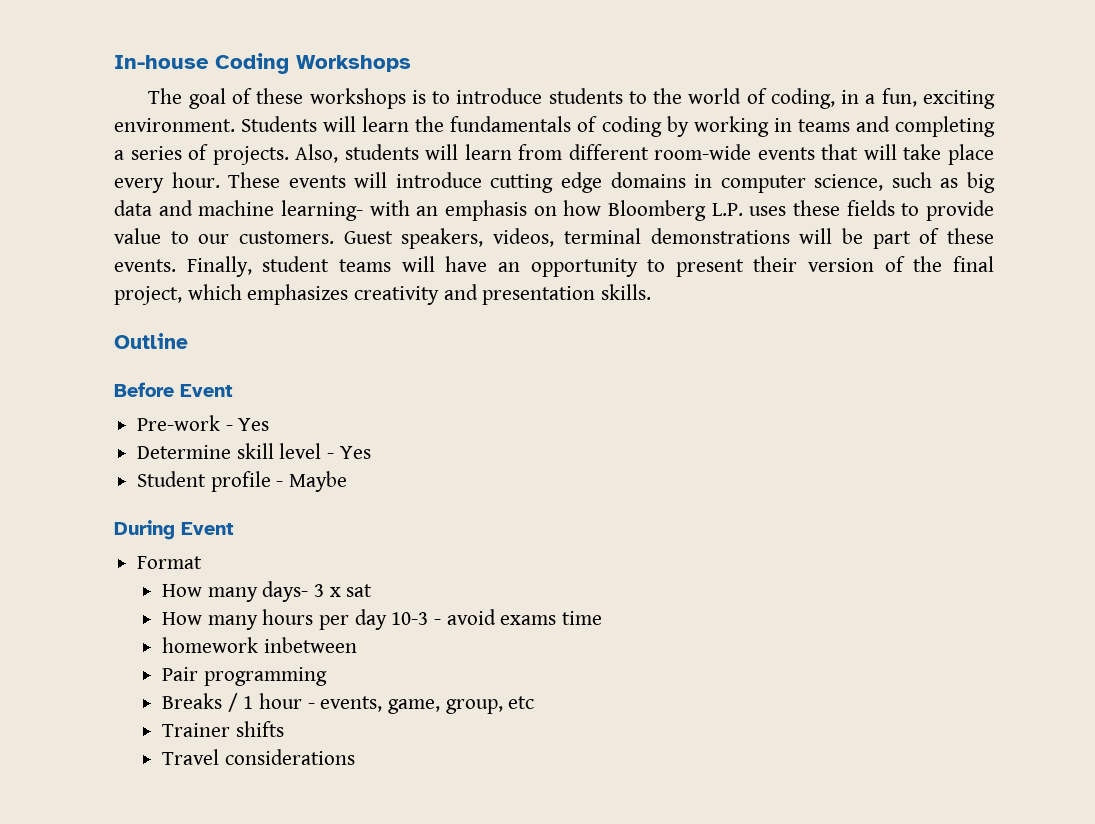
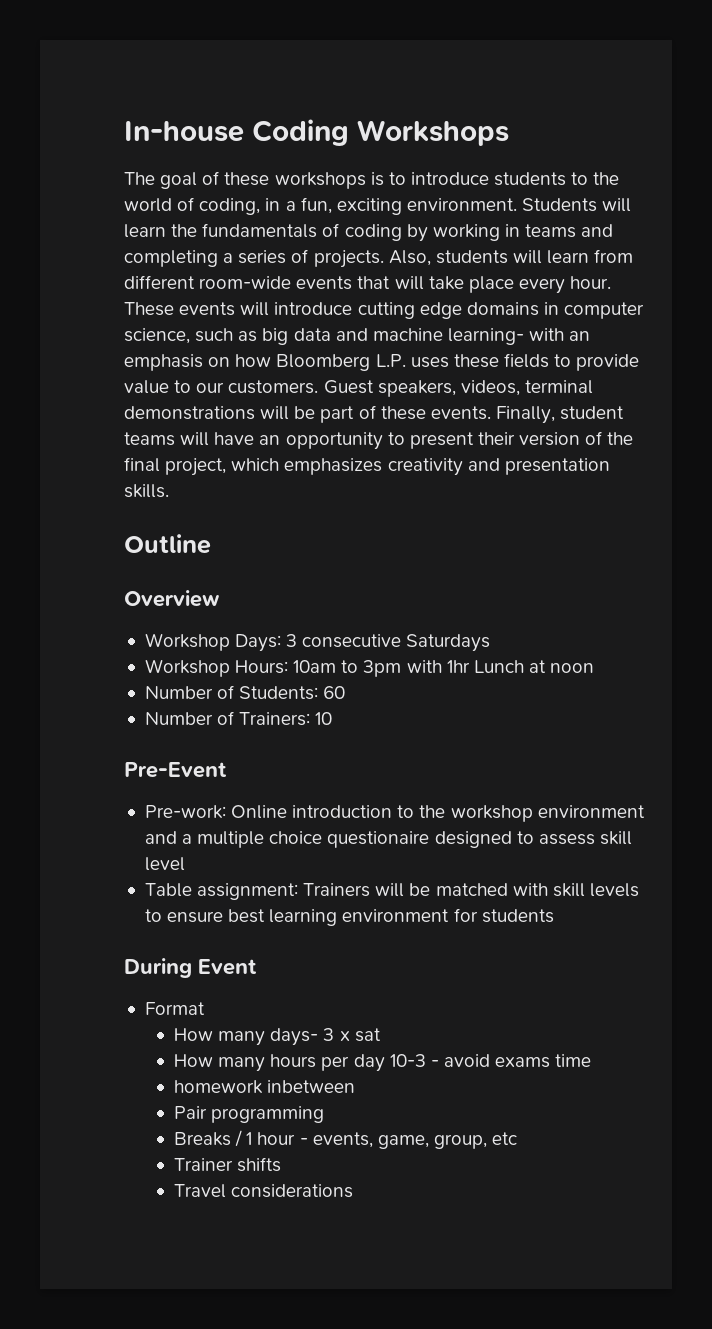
[114,382,233,397] [137,415,270,431] [137,443,371,459] [137,471,348,492] Before Event // Pre-work - Yes // Determine skill level - Yes // Student profile - Maybe -> [124,590,220,607] [144,633,491,652] [144,659,595,677] [144,685,346,700] [144,711,333,726] [124,762,227,778] [144,805,645,822] [144,831,632,848] [144,857,185,871] [144,883,639,900] [144,908,554,926] Overview // Workshop Days: 3 consecutive Saturdays // Workshop Hours: 10am to 3pm with 1hr Lunch at noon // Number of Students: 60 // Number of Trainers: 10 // Pre-Event // Pre-work: Online introduction to the workshop environment and a multiple choice questionaire designed to assess skill level // Table assignment: Trainers will be matched with skill levels to ensure best learning environment for students

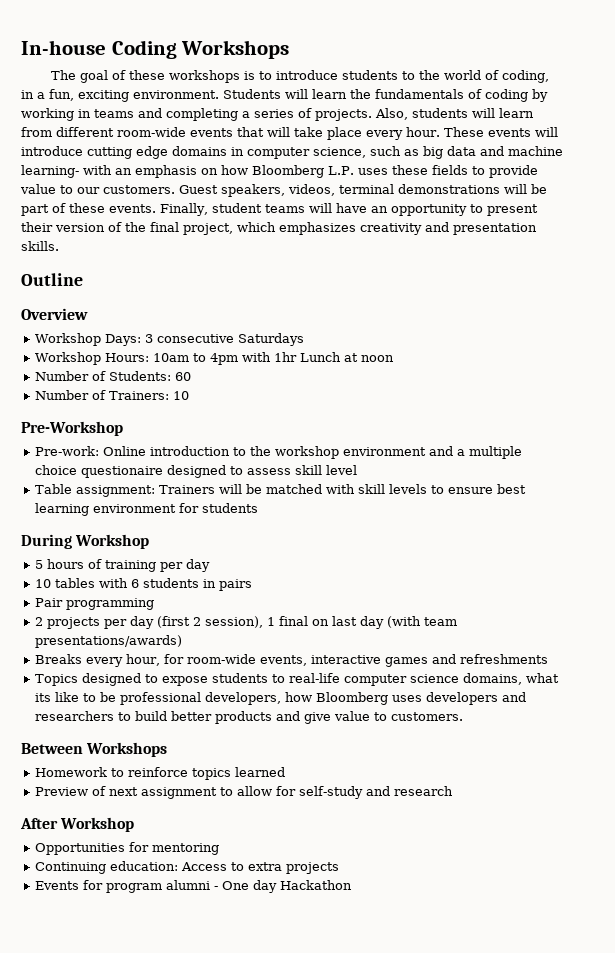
[363,660,402,677] 3pm -> [209,353,238,365] 4pm
[124,762,227,778] Pre-Event -> [21,421,123,436] Pre-Workshop
[198,959,257,975] [144,1002,205,1015] [174,1028,381,1046] [174,1054,592,1072] [174,1080,356,1094] [174,1106,325,1123] [174,1130,518,1149] [174,1157,282,1172] [174,1184,354,1198] Event // Format // How many days- 3 x sat // How many hours per day 10-3 - avoid exams time // homework inbetween // Pair programming // Breaks / 1 hour - events, game, group, etc // Trainer shifts // Travel considerations -> [75,534,150,549] [34,559,210,572] [34,578,252,591] [34,598,154,610] [34,616,457,629] [34,635,182,648] [34,654,548,667] [34,673,559,686] [34,692,526,705] [34,711,463,724] [21,742,168,757] [34,767,285,780] [34,786,453,799] [20,817,135,832] [34,842,219,855] [34,861,339,874] [34,880,352,893] Workshop // 5 hours of training per day // 10 tables with 6 students in pairs // Pair programming // 2 projects per day (first 2 session), 1 final on last day (with team presentations/awards) // Breaks every hour, for room-wide events, interactive games and refreshments // Topics designed to expose students to real-life computer science domains, what its like to be professional developers, how Bloomberg uses developers and researchers to build better products and give value to customers. // Between Workshops // Homework to reinforce topics learned // Preview of next assignment to allow for self-study and research // After Workshop // Opportunities for mentoring // Continuing education: Access to extra projects // Events for program alumni - One day Hackathon

